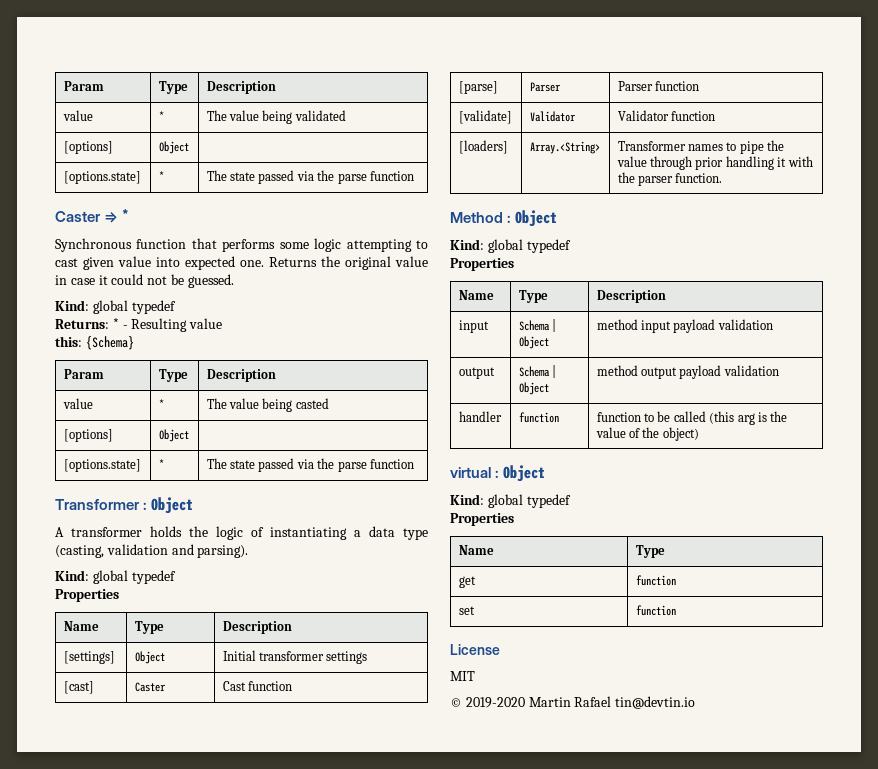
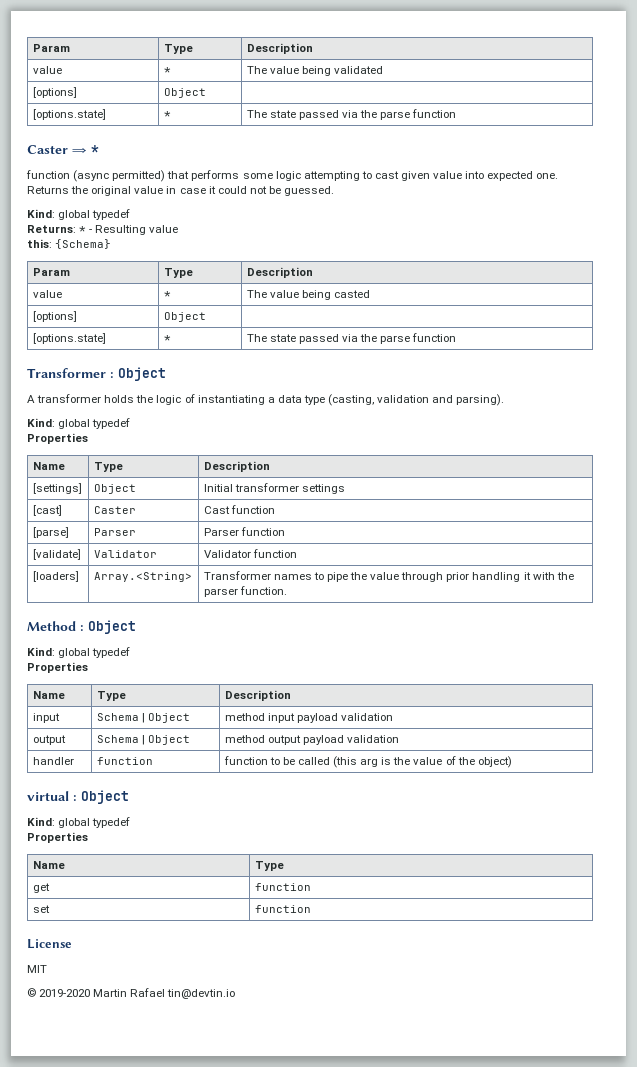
[55,238,187,252] Synchronous function -> [26,170,166,182] function (async permitted)

